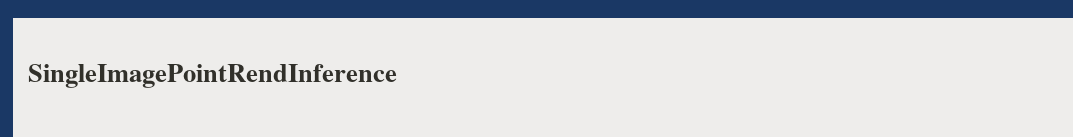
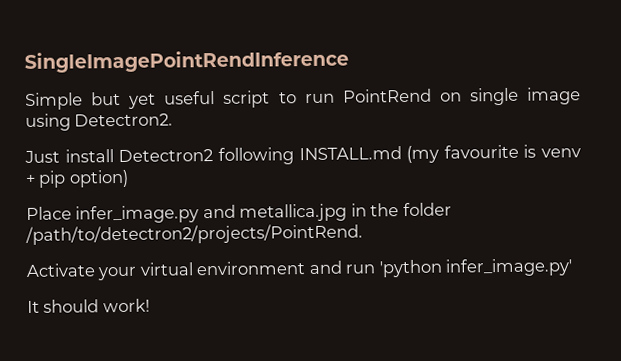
(397, 76) none -> [25,87,582,110] [25,113,174,131] [24,144,581,165] [25,169,129,188] [26,202,452,224] [25,223,363,245] [26,258,574,281] [27,298,150,313] // Simple but yet useful script to run PointRend on single image using Detectron2. // Just install Detectron2 following INSTALL.md (my favourite is venv + pip option) // Place infer_image.py and metallica.jpg in the folder /path/to/detectron2/projects/PointRend. // Activate your virtual environment and run 'python infer_image.py' // It should work!

